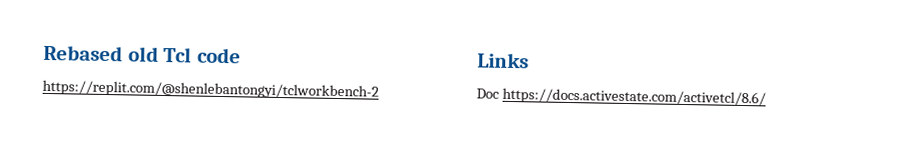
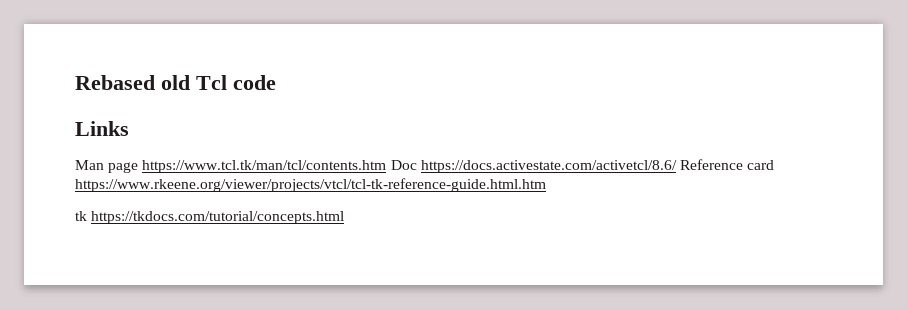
[42,79,379,100] // https://replit.com/@shenlebantongyi/tclworkbench-2 -> (276, 82) none
[476,87,766,107] Doc https://docs.activestate.com/activetcl/8.6/ -> [75,159,775,173] [75,178,546,192] [75,211,345,224] Man page https://www.tcl.tk/man/tcl/contents.htm Doc https://docs.activestate.com/activetcl/8.6/ Reference card https://www.rkeene.org/viewer/projects/vtcl/tcl-tk-reference-guide.html.htm // tk https://tkdocs.com/tutorial/concepts.html

